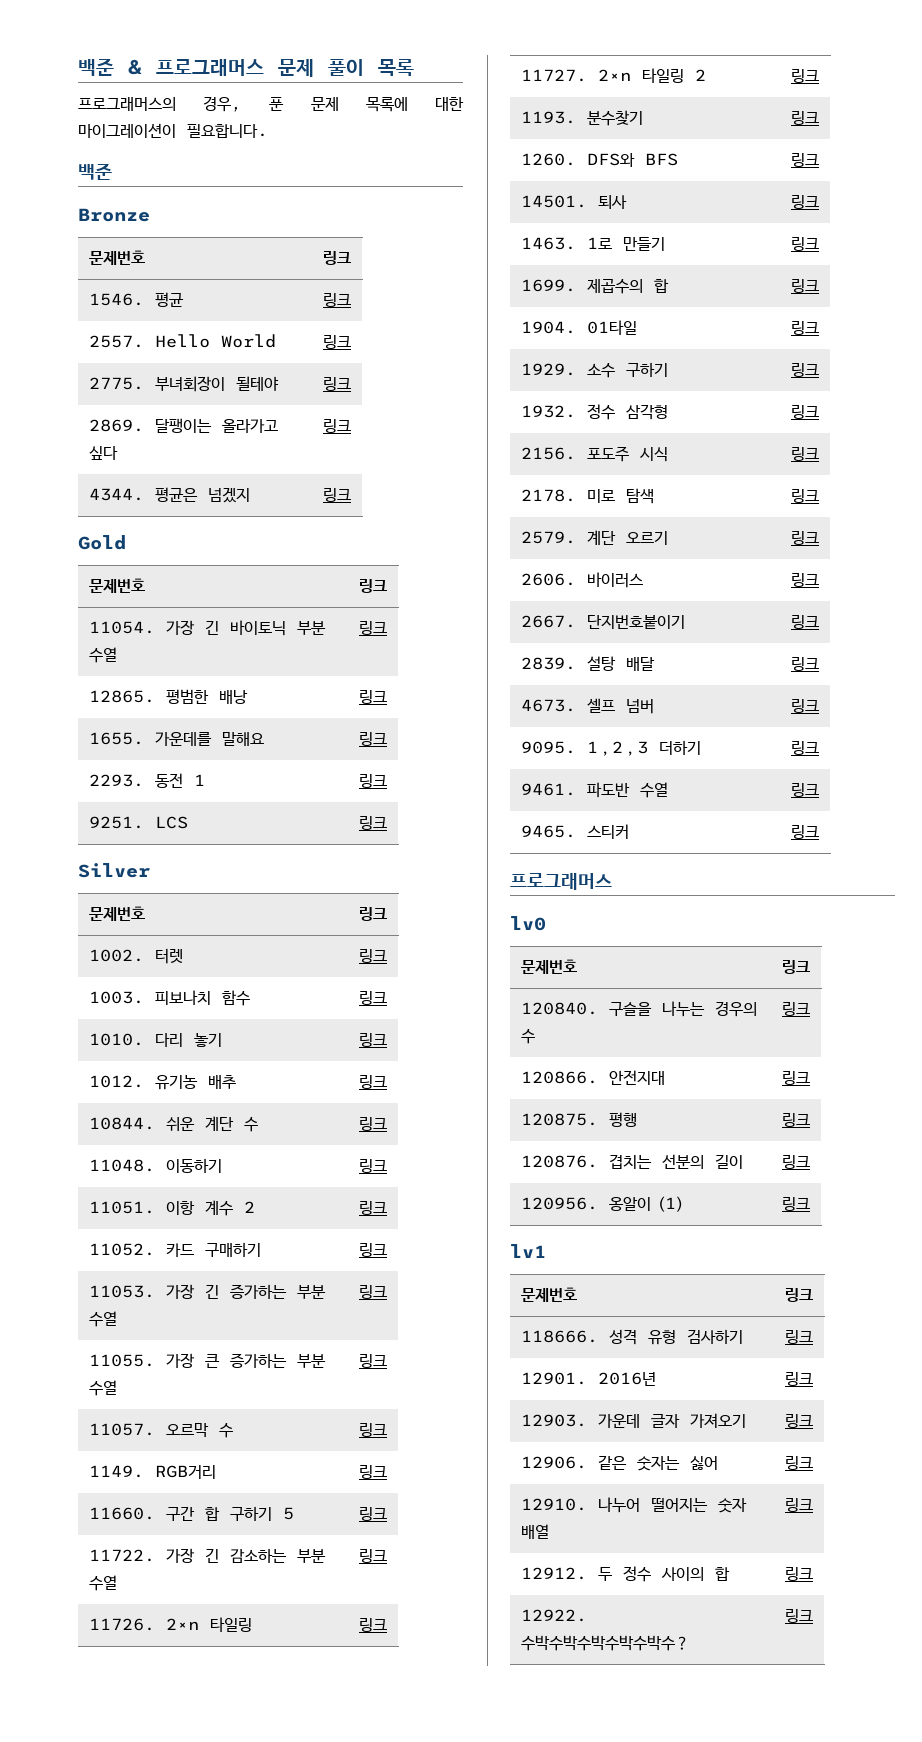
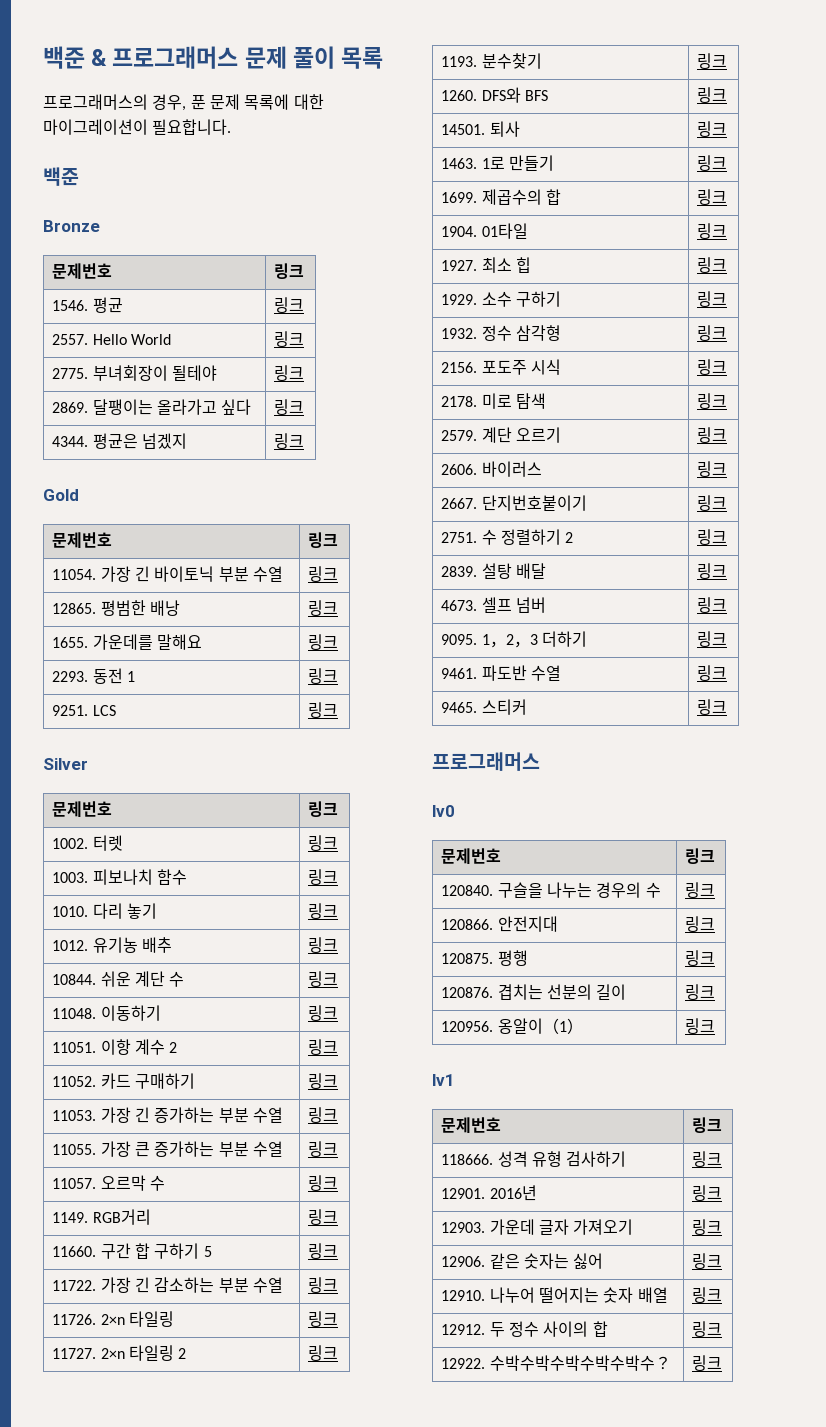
(819, 328) none -> [441,257,532,273] [697,257,728,273] // 1927. 최소 힙 | 링크
(819, 622) none -> [441,529,574,545] [697,529,728,545] // 2751. 수 정렬하기 2 | 링크

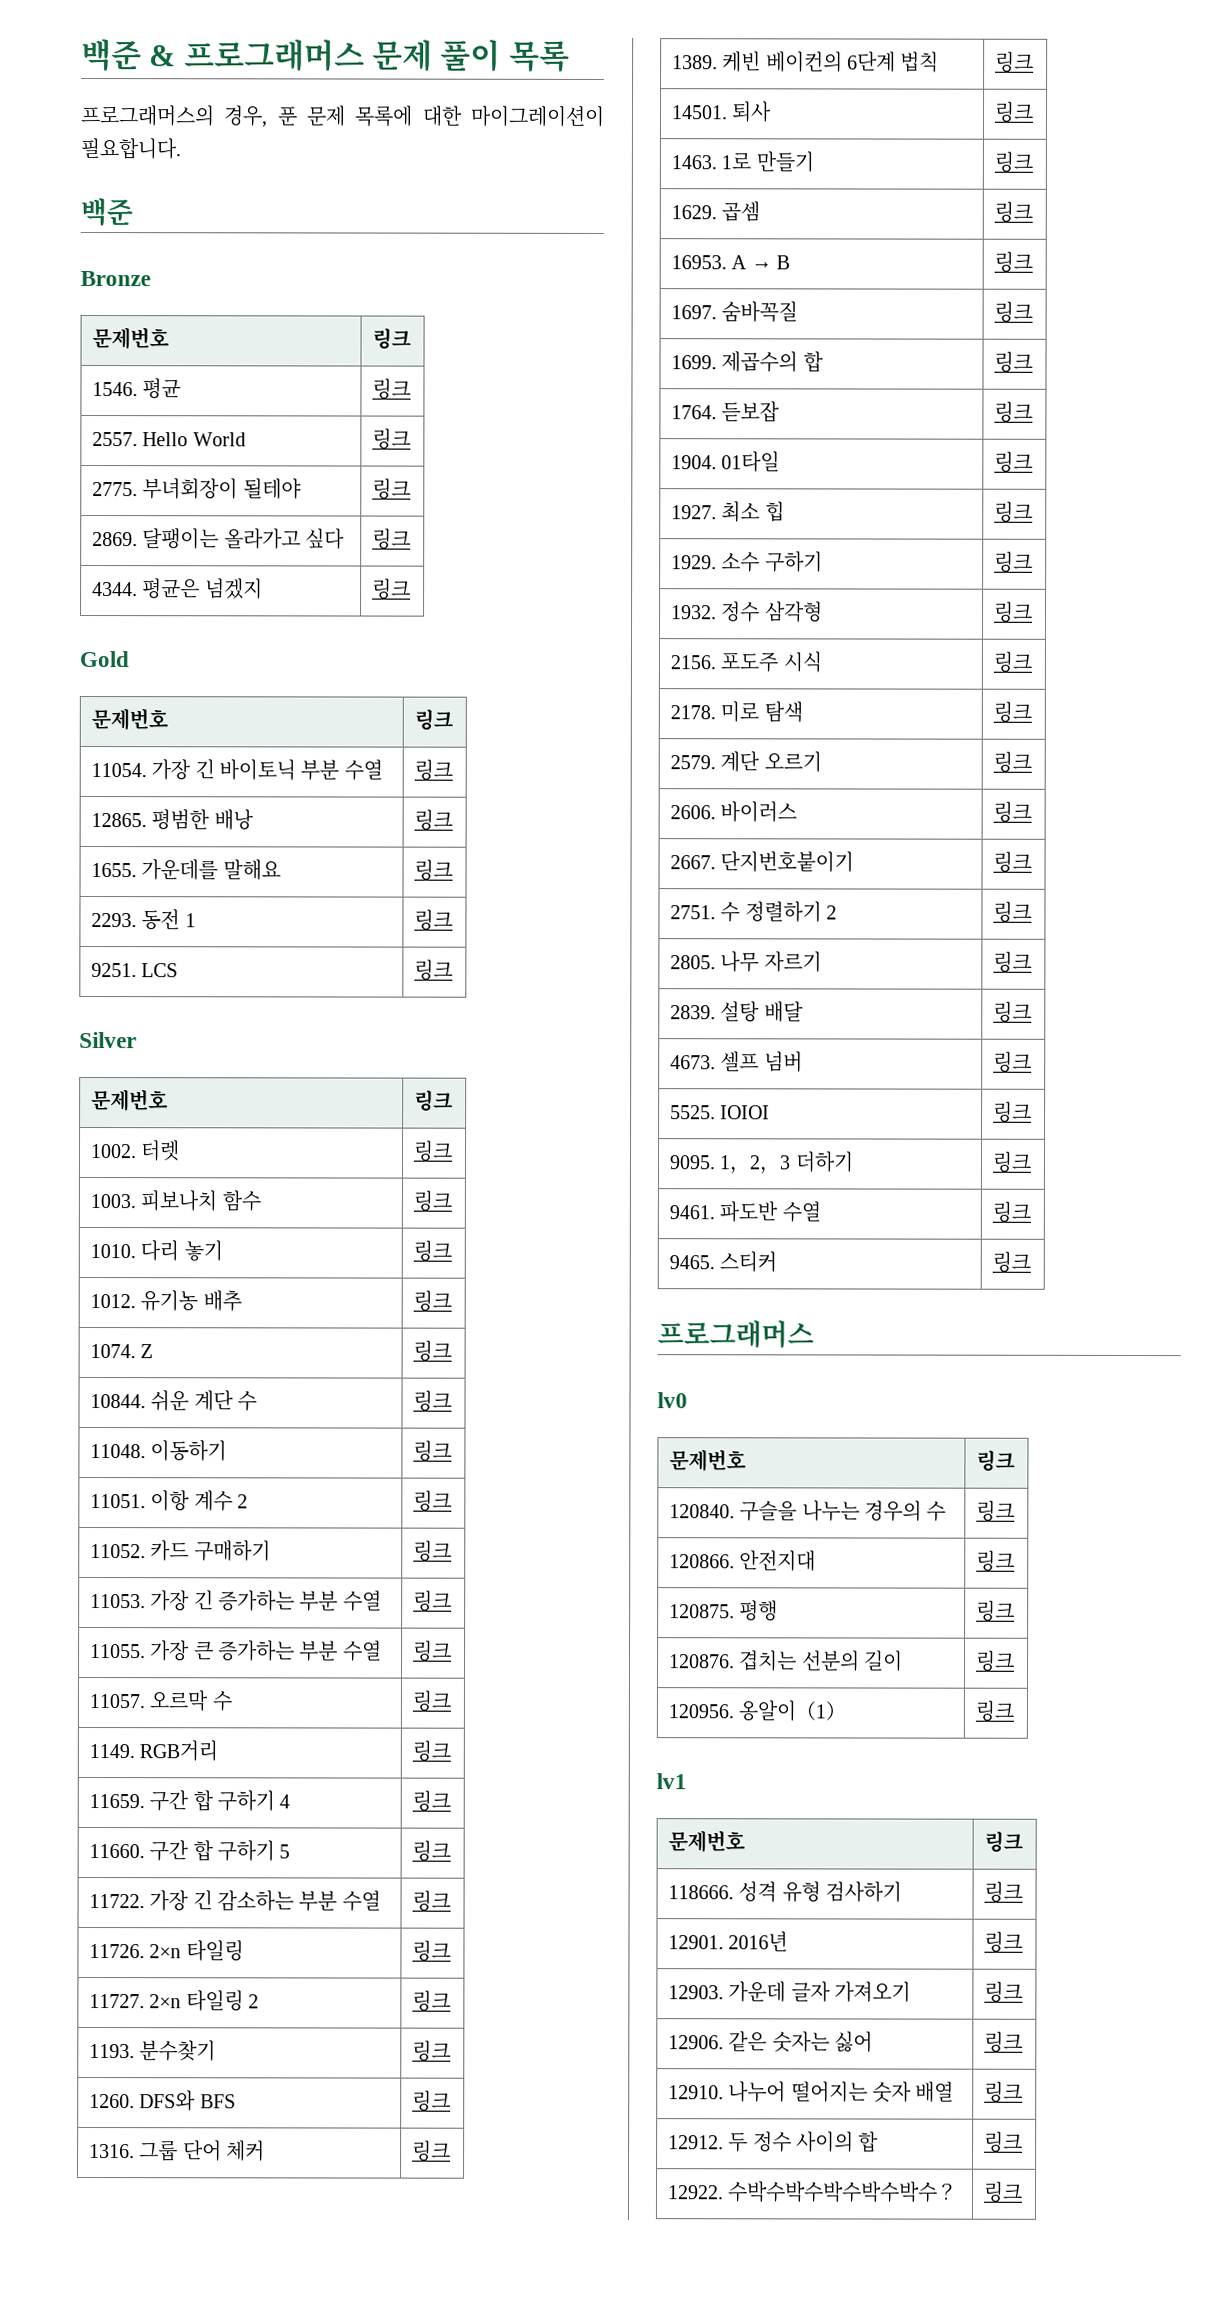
(339, 945) none -> [89,1344,154,1359] [412,1340,452,1362] // 1074. Z | 링크
(339, 1217) none -> [88,1790,291,1812] [411,1790,451,1812] // 11659. 구간 합 구하기 4 | 링크
(728, 95) none -> [88,2140,266,2162] [411,2140,451,2162] [671,51,940,73] [994,51,1034,73] // 1316. 그룹 단어 체커 | 링크 // 1389. 케빈 베이컨의 6단계 법칙 | 링크
(728, 163) none -> [670,201,761,222] [993,201,1033,223] [670,255,791,270] [993,251,1033,273] [670,301,799,323] [993,301,1033,323] // 1629. 곱셈 | 링크 // 16953. A → B | 링크 // 1697. 숨바꼭질 | 링크
(728, 197) none -> [670,401,781,423] [993,401,1033,423] // 1764. 듣보잡 | 링크
(728, 537) none -> [669,951,822,973] [992,951,1032,973] // 2805. 나무 자르기 | 링크
(728, 605) none -> [669,1105,771,1120] [992,1101,1032,1123] // 5525. IOIOI | 링크

